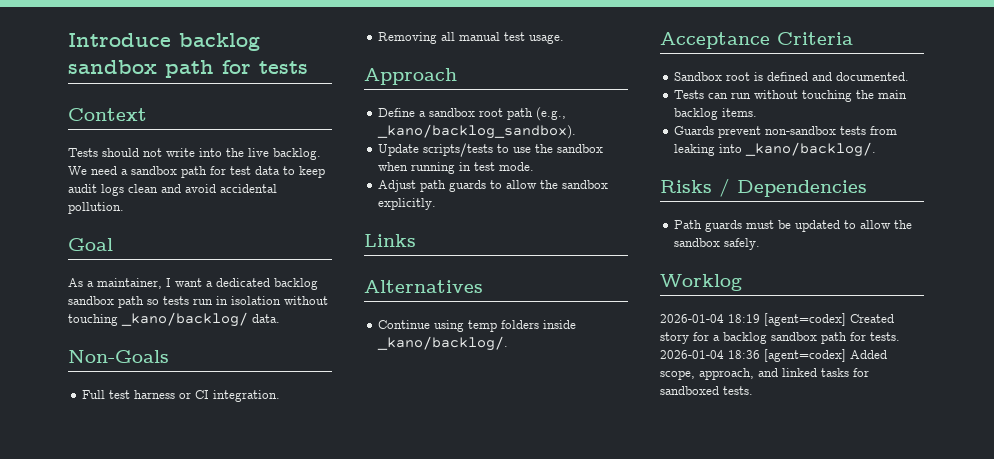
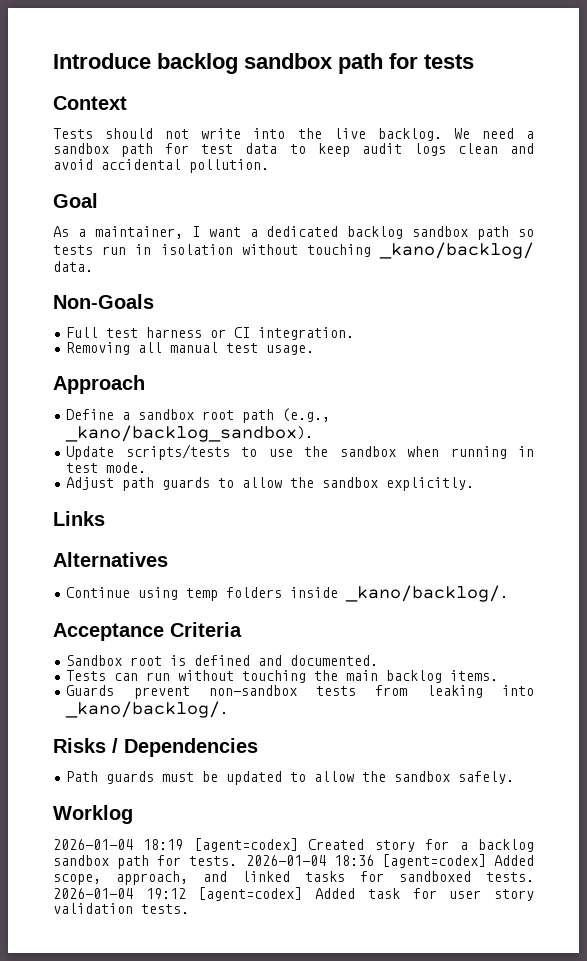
(753, 390) none -> [53,887,534,901] [53,903,189,914] 2026-01-04 19:12 [agent=codex] Added task for user story validation tests.

